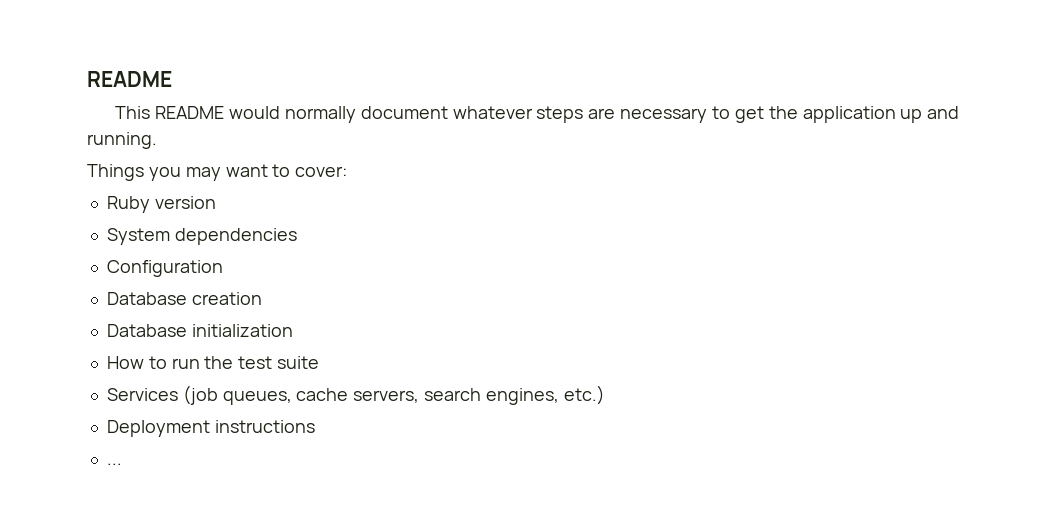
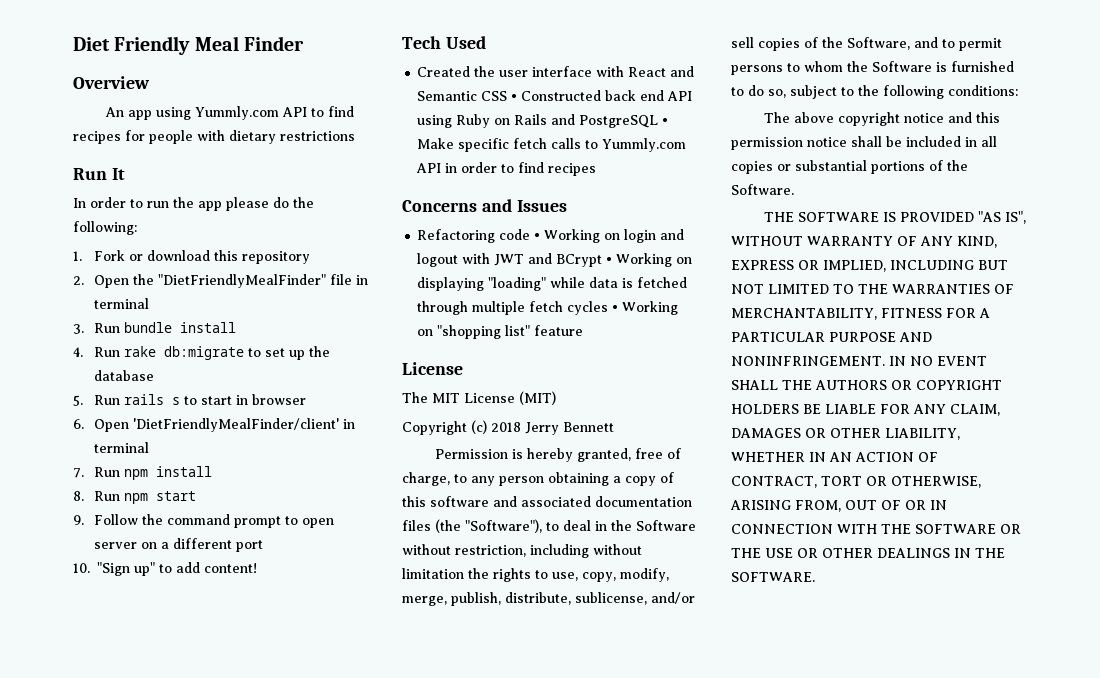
[87,71,172,87] [115,106,960,123] [87,132,157,149] [87,164,348,181] [106,196,216,213] [106,228,297,245] [106,260,223,277] [106,292,262,305] [106,324,293,337] [106,356,320,369] [106,385,605,405] [106,420,315,437] [106,463,122,465] README // This README would normally document whatever steps are necessary to get the application up and running. // Things you may want to cover: // Ruby version // System dependencies // Configuration // Database creation // Database initialization // How to run the test suite // Services (job queues, cache servers, search engines, etc.) // Deployment instructions // ... -> [73,36,305,55] [73,76,150,89] [104,106,354,120] [73,130,355,144] [73,168,125,180] [73,197,314,211] [73,221,137,235] [73,250,310,264] [73,274,368,288] [93,298,149,309] [73,322,236,334] [73,346,330,360] [93,370,154,381] [73,394,306,406] [73,418,355,432] [93,442,149,453] [73,466,212,480] [73,491,196,504] [73,514,334,528] [93,538,263,552] [73,562,257,576] [402,36,486,49] [417,66,695,77] [417,90,693,101] [417,114,669,128] [417,138,687,152] [416,162,597,176] [402,199,567,212] [417,229,685,243] [417,253,693,267] [417,277,688,291] [417,301,679,315] [417,325,584,339] [402,362,463,375] [402,391,556,405] [402,420,614,435] [434,448,681,462] [402,472,674,486] [402,496,692,507] [402,519,696,533] [402,544,642,558] [402,568,669,582] [402,592,695,606] [731,37,1002,51] [731,61,1014,75] [731,85,1018,99] [763,112,1000,126] [731,136,997,150] [731,160,968,174] [731,184,794,195] [763,211,1026,224] [731,236,997,248] [731,260,1008,272] [731,284,1014,294] [731,308,990,320] [731,332,932,342] [731,356,987,366] [731,380,1002,390] [731,404,1000,416] [731,428,960,440] [731,452,938,462] [731,476,981,488] [730,500,947,512] [731,524,1021,534] [731,548,1005,558] [731,572,815,582] Diet Friendly Meal Finder // Overview // An app using Yummly.com API to find recipes for people with dietary restrictions // Run It // In order to run the app please do the following: // 1. Fork or download this repository // 2. Open the "DietFriendlyMealFinder" file in terminal // 3. Run bundle install // 4. Run rake db:migrate to set up the database // 5. Run rails s to start in browser // 6. Open 'DietFriendlyMealFinder/client' in terminal // 7. Run npm install // 8. Run npm start // 9. Follow the command prompt to open server on a different port // 10. "Sign up" to add content! // Tech Used // Created the user interface with React and Semantic CSS • Constructed back end API using Ruby on Rails and PostgreSQL • Make specific fetch calls to Yummly.com API in order to find recipes // Concerns and Issues // Refactoring code • Working on login and logout with JWT and BCrypt • Working on displaying "loading" while data is fetched through multiple fetch cycles • Working on "shopping list" feature // License // The MIT License (MIT) // Copyright (c) 2018 Jerry Bennett // Permission is hereby granted, free of charge, to any person obtaining a copy of this software and associated documentation files (the "Software"), to deal in the Software without restriction, including without limitation the rights to use, copy, modify, merge, publish, distribute, sublicense, and/or sell copies of the Software, and to permit persons to whom the Software is furnished to do so, subject to the following conditions: // The above copyright notice and this permission notice shall be included in all copies or substantial portions of the Software. // THE SOFTWARE IS PROVIDED "AS IS", WITHOUT WARRANTY OF ANY KIND, EXPRESS OR IMPLIED, INCLUDING BUT NOT LIMITED TO THE WARRANTIES OF MERCHANTABILITY, FITNESS FOR A PARTICULAR PURPOSE AND NONINFRINGEMENT. IN NO EVENT SHALL THE AUTHORS OR COPYRIGHT HOLDERS BE LIABLE FOR ANY CLAIM, DAMAGES OR OTHER LIABILITY, WHETHER IN AN ACTION OF CONTRACT, TORT OR OTHERWISE, ARISING FROM, OUT OF OR IN CONNECTION WITH THE SOFTWARE OR THE USE OR OTHER DEALINGS IN THE SOFTWARE.

